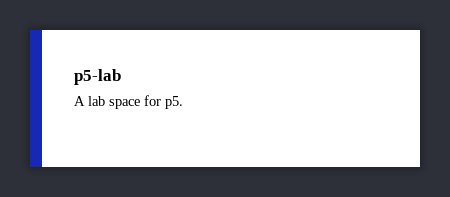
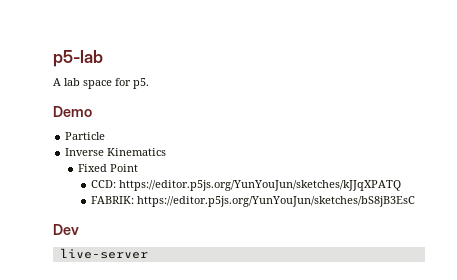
(183, 102) none -> [53,106,92,117] [65,132,106,140] [65,148,167,156] [78,164,139,172] [90,180,401,191] [90,196,415,207] [53,224,79,235] [59,248,148,259] // Demo // Particle // Inverse Kinematics // Fixed Point // CCD: https://editor.p5js.org/YunYouJun/sketches/kJJqXPATQ // FABRIK: https://editor.p5js.org/YunYouJun/sketches/bS8jB3EsC // Dev // live-server

